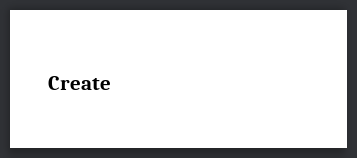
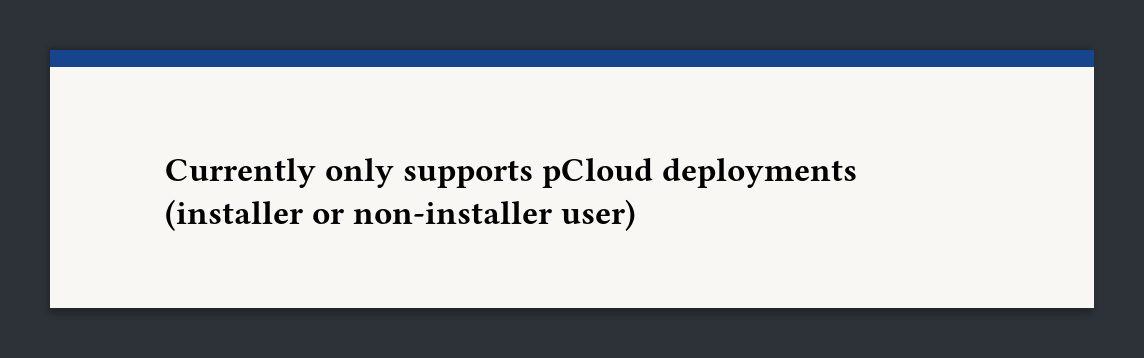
[48,76,111,90] Create -> [165,158,858,188] [165,199,637,231] Currently only supports pCloud deployments (installer or non-installer user)

